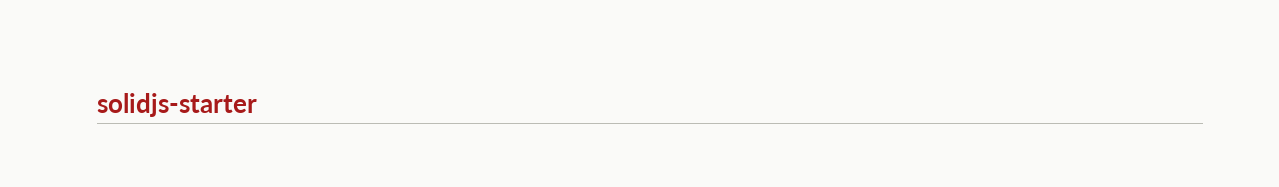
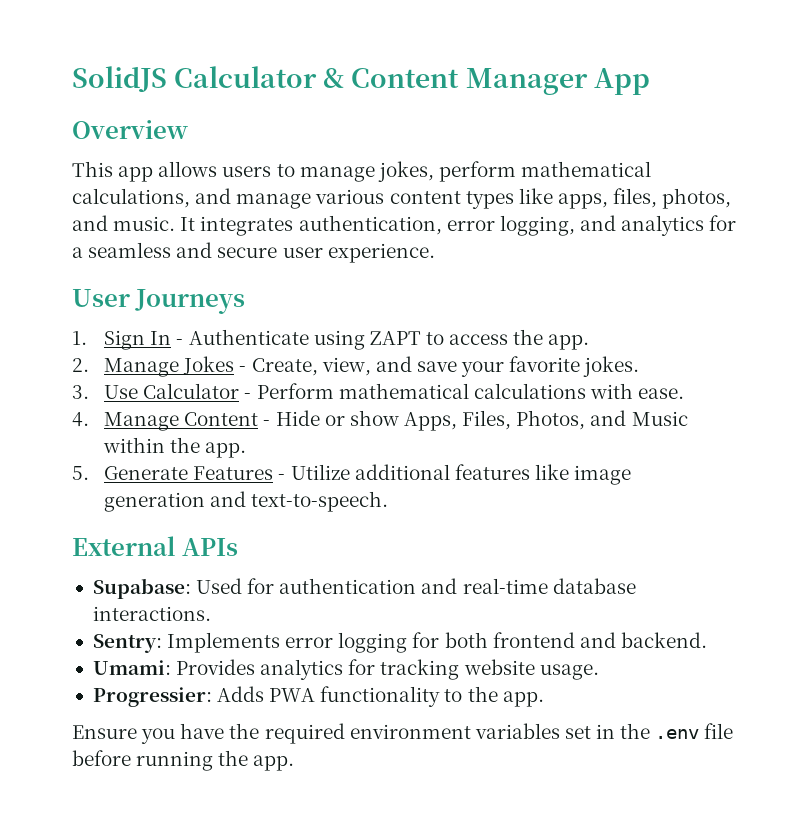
[97,93,257,117] solidjs-starter -> [72,66,650,95] [72,120,188,139] [72,161,652,182] [72,188,732,209] [72,215,737,236] [72,242,435,263] [72,289,246,314] [72,329,590,350] [72,356,640,377] [72,383,685,399] [72,410,688,431] [103,437,247,458] [72,464,632,485] [104,491,389,512] [72,536,239,556] [92,578,636,599] [92,606,211,621] [92,632,707,653] [92,659,599,680] [92,686,544,707] [72,723,734,744] [72,750,295,771] SolidJS Calculator & Content Manager App // Overview // This app allows users to manage jokes, perform mathematical calculations, and manage various content types like apps, files, photos, and music. It integrates authentication, error logging, and analytics for a seamless and secure user experience. // User Journeys // 1. Sign In - Authenticate using ZAPT to access the app. // 2. Manage Jokes - Create, view, and save your favorite jokes. // 3. Use Calculator - Perform mathematical calculations with ease. // 4. Manage Content - Hide or show Apps, Files, Photos, and Music within the app. // 5. Generate Features - Utilize additional features like image generation and text-to-speech. // External APIs // Supabase: Used for authentication and real-time database interactions. // Sentry: Implements error logging for both frontend and backend. // Umami: Provides analytics for tracking website usage. // Progressier: Adds PWA functionality to the app. // Ensure you have the required environment variables set in the .env file before running the app.

